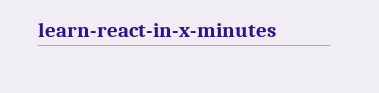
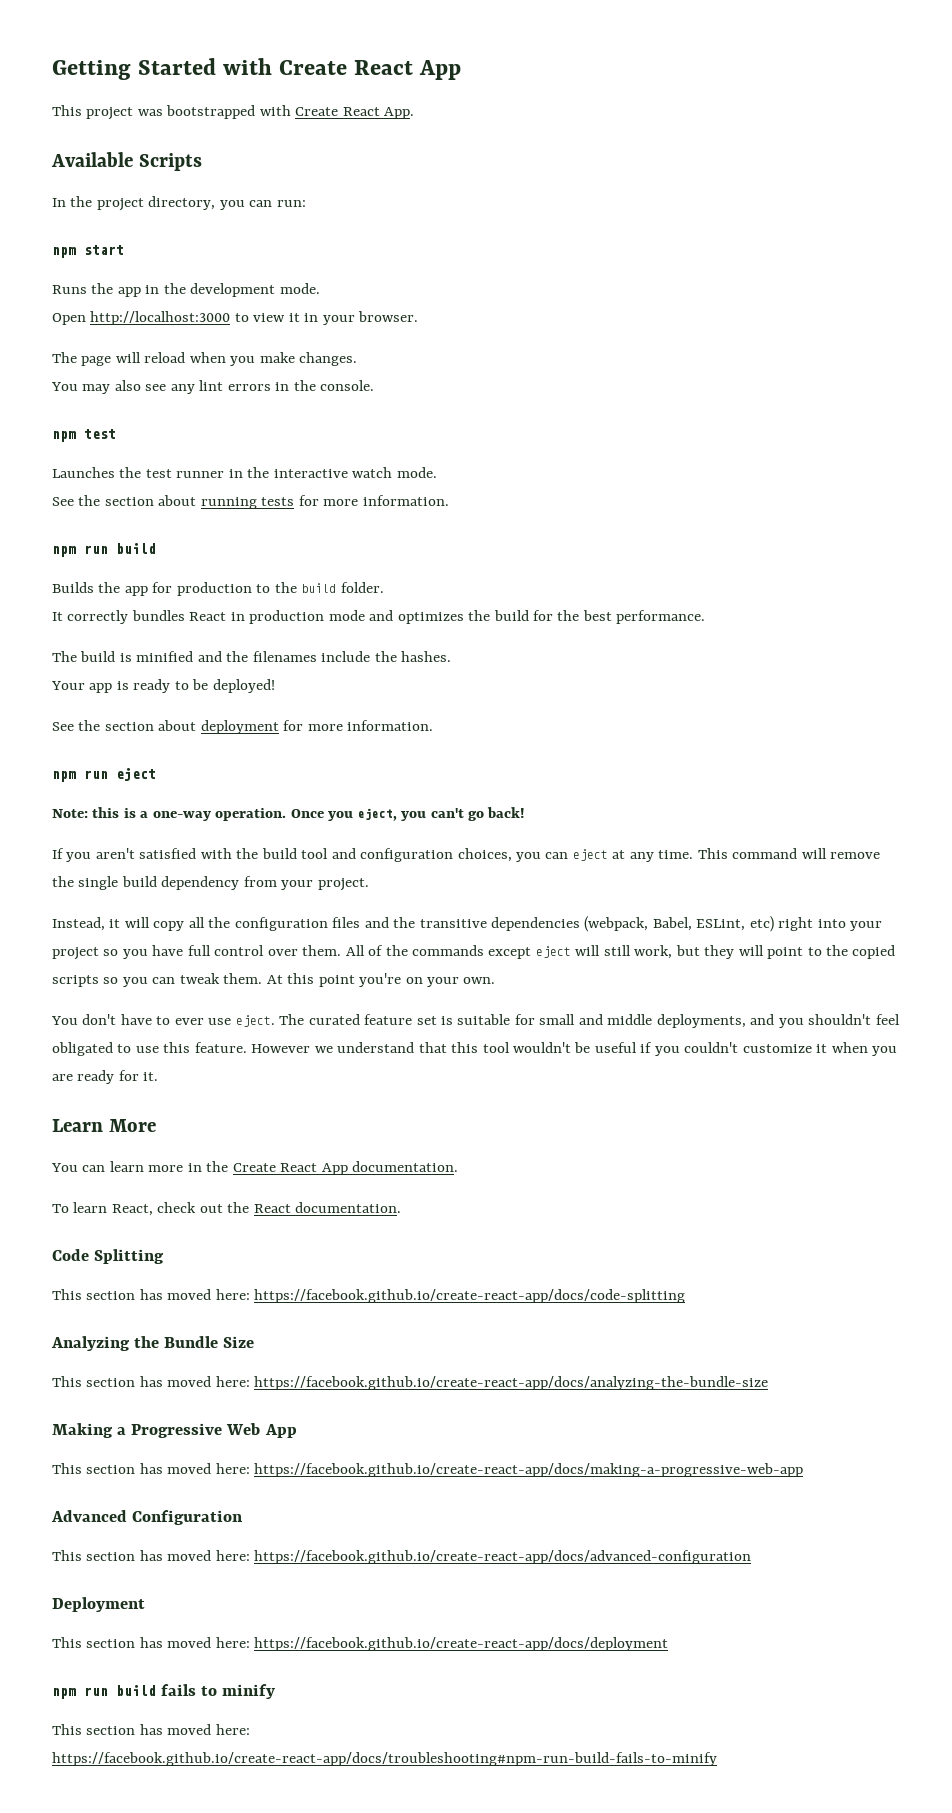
[38,22,276,37] learn-react-in-x-minutes -> [52,58,462,80] [52,105,415,120] [51,152,202,171] [52,196,306,211] [52,245,124,258] [52,283,320,297] [52,311,419,325] [52,352,358,366] [51,380,375,394] [52,429,116,442] [52,467,437,478] [52,495,449,509] [52,543,156,557] [52,582,384,596] [52,610,706,624] [52,651,452,662] [51,679,275,693] [52,720,434,734] [52,768,156,782] [52,807,526,821] [52,848,881,862] [52,876,369,891] [52,916,883,932] [52,945,896,960] [52,973,496,987] [51,1014,900,1028] [52,1042,898,1056] [52,1070,159,1084] [52,1119,156,1132] [51,1161,459,1175] [52,1202,402,1216] [52,1249,165,1264] [52,1289,686,1303] [51,1336,255,1351] [52,1376,769,1390] [52,1423,297,1438] [52,1463,804,1477] [51,1510,244,1525] [52,1550,752,1564] [52,1597,145,1612] [52,1637,669,1651] [52,1684,276,1699] [52,1724,250,1735] [52,1752,717,1766] Getting Started with Create React App // This project was bootstrapped with Create React App. // Available Scripts // In the project directory, you can run: // npm start // Runs the app in the development mode. // Open http://localhost:3000 to view it in your browser. // The page will reload when you make changes. // You may also see any lint errors in the console. // npm test // Launches the test runner in the interactive watch mode. // See the section about running tests for more information. // npm run build // Builds the app for production to the build folder. // It correctly bundles React in production mode and optimizes the build for the best performance. // The build is minified and the filenames include the hashes. // Your app is ready to be deployed! // See the section about deployment for more information. // npm run eject // Note: this is a one-way operation. Once you eject, you can't go back! // If you aren't satisfied with the build tool and configuration choices, you can eject at any time. This command will remove the single build dependency from your project. // Instead, it will copy all the configuration files and the transitive dependencies (webpack, Babel, ESLint, etc) right into your project so you have full control over them. All of the commands except eject will still work, but they will point to the copied scripts so you can tweak them. At this point you're on your own. // You don't have to ever use eject. The curated feature set is suitable for small and middle deployments, and you shouldn't feel obligated to use this feature. However we understand that this tool wouldn't be useful if you couldn't customize it when you are ready for it. // Learn More // You can learn more in the Create React App documentation. // To learn React, check out the React documentation. // Code Splitting // This section has moved here: https://facebook.github.io/create-react-app/docs/code-splitting // Analyzing the Bundle Size // This section has moved here: https://facebook.github.io/create-react-app/docs/analyzing-the-bundle-size // Making a Progressive Web App // This section has moved here: https://facebook.github.io/create-react-app/docs/making-a-progressive-web-app // Advanced Configuration // This section has moved here: https://facebook.github.io/create-react-app/docs/advanced-configuration // Deployment // This section has moved here: https://facebook.github.io/create-react-app/docs/deployment // npm run build fails to minify // This section has moved here: https://facebook.github.io/create-react-app/docs/troubleshooting#npm-run-build-fails-to-minify

